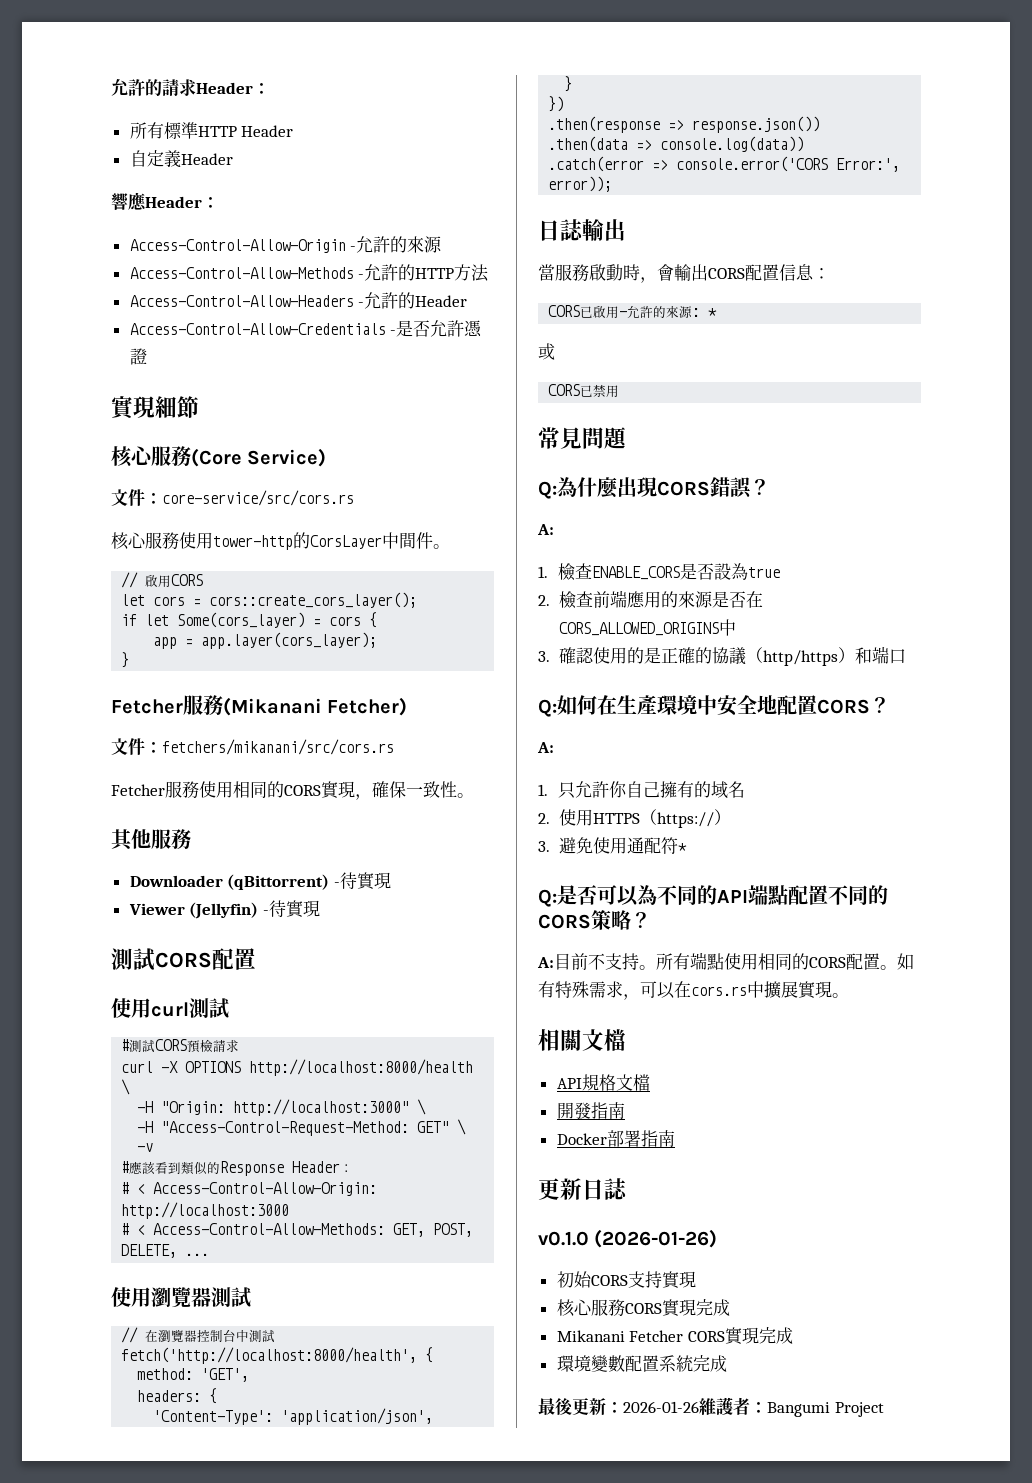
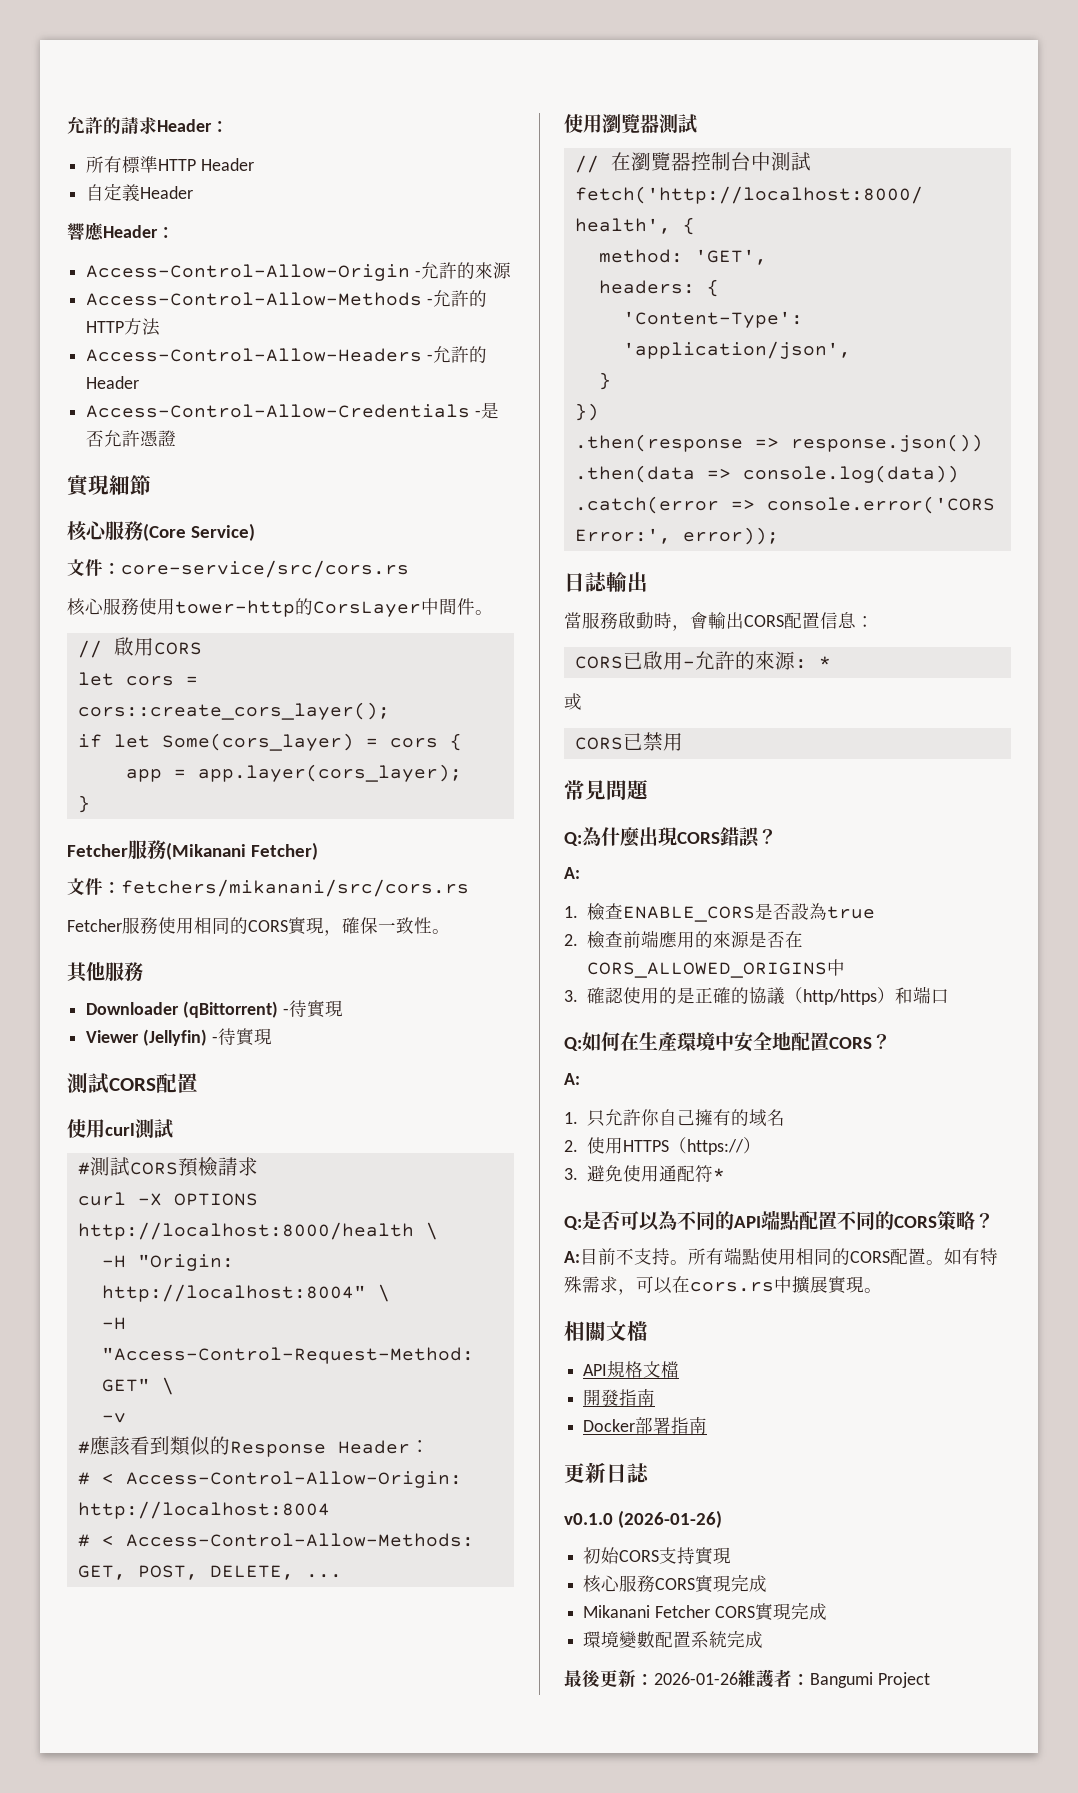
[233,1099,410,1116] http://localhost:3000" -> [101,1284,366,1302] http://localhost:8004"
[121,1202,290,1219] http://localhost:3000 -> [77,1501,330,1519] http://localhost:8004

